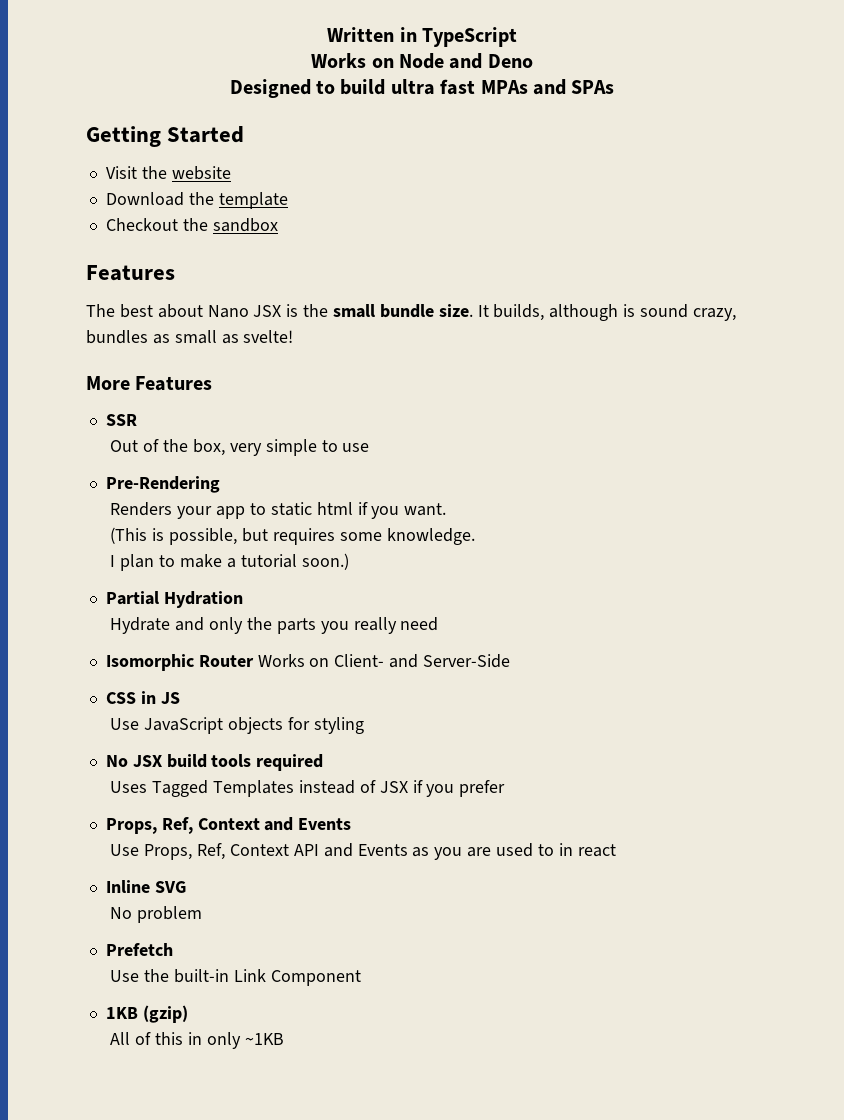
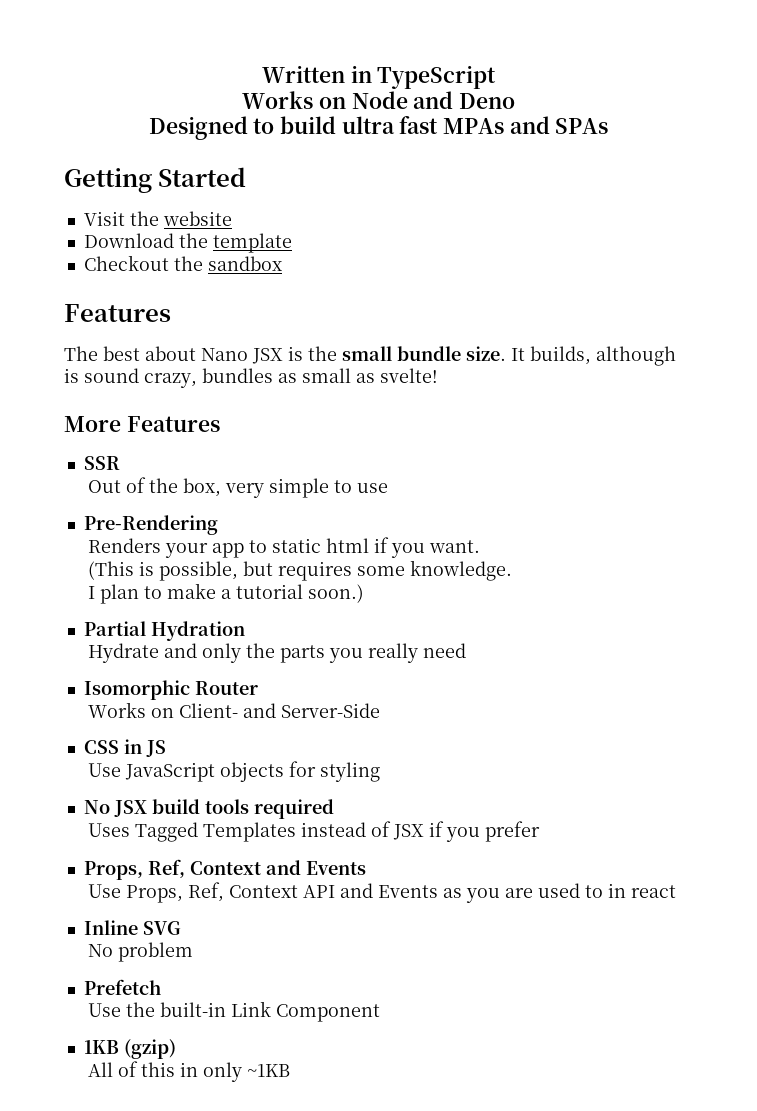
(254, 661) none -> (258, 688) //

